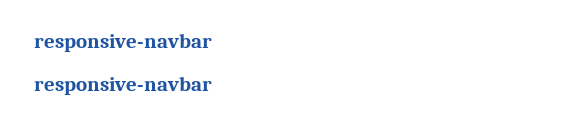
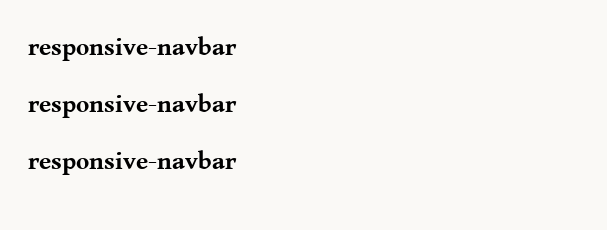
[34,33,212,52] [34,76,212,95] responsive-navbar // responsive-navbar -> [28,36,237,61] [28,93,237,118] [28,150,237,175] responsive-navbar // responsive-navbar // responsive-navbar

